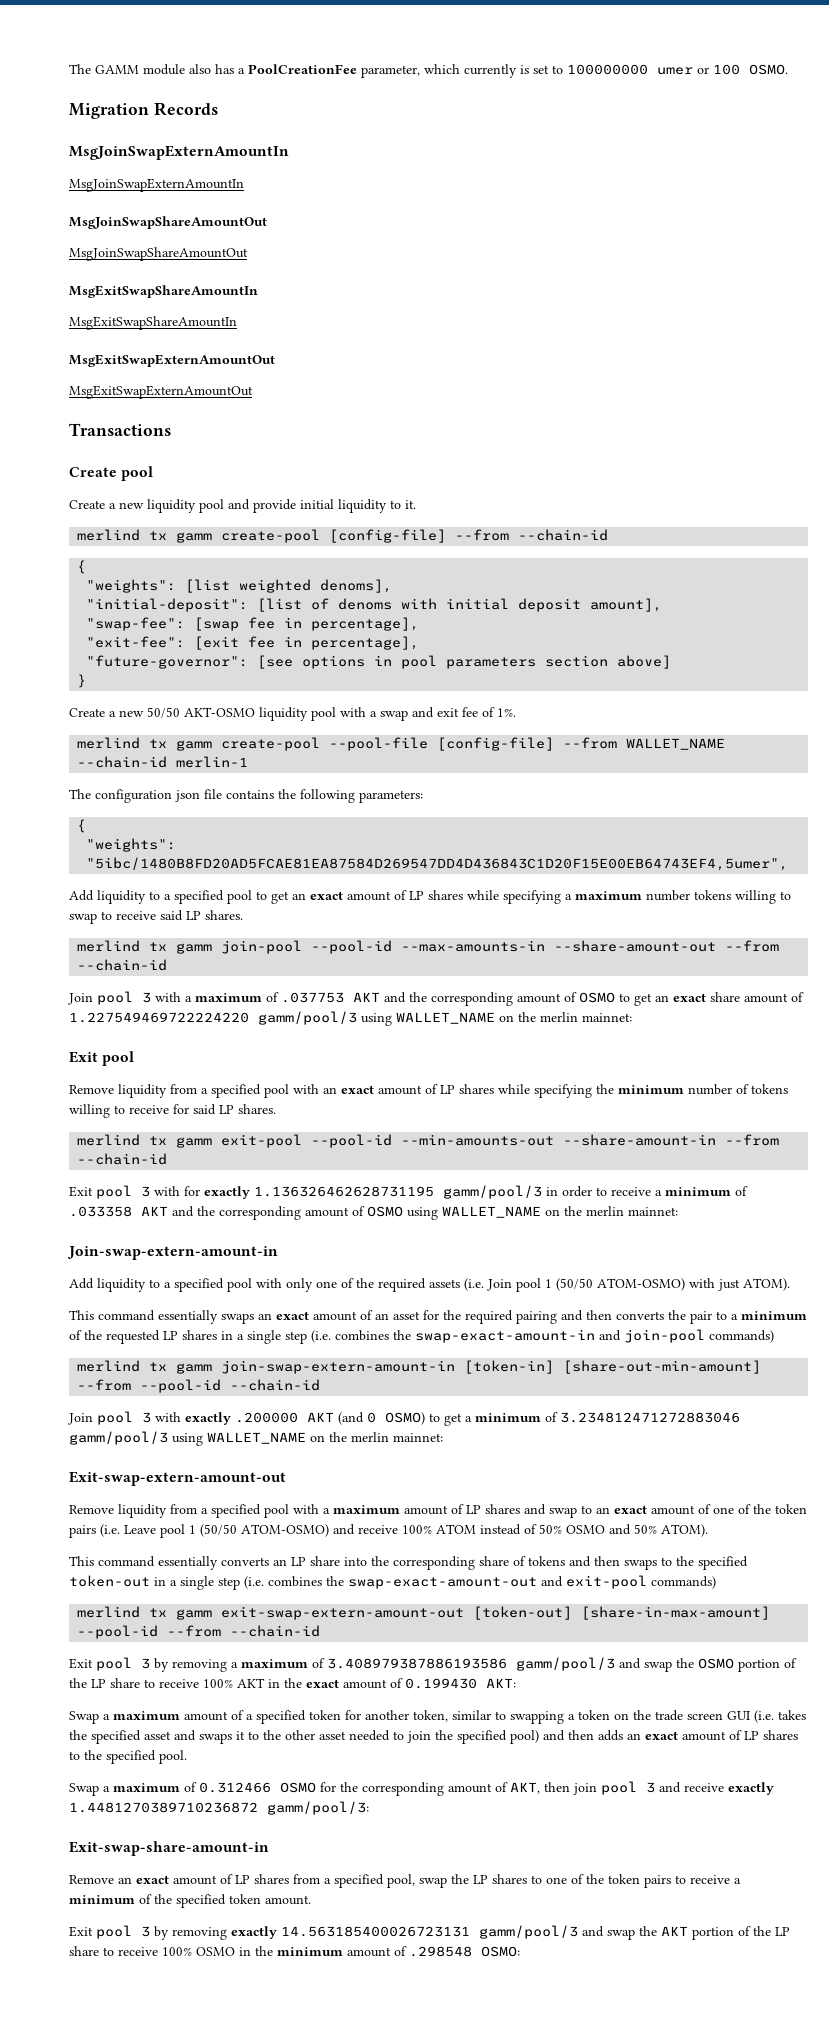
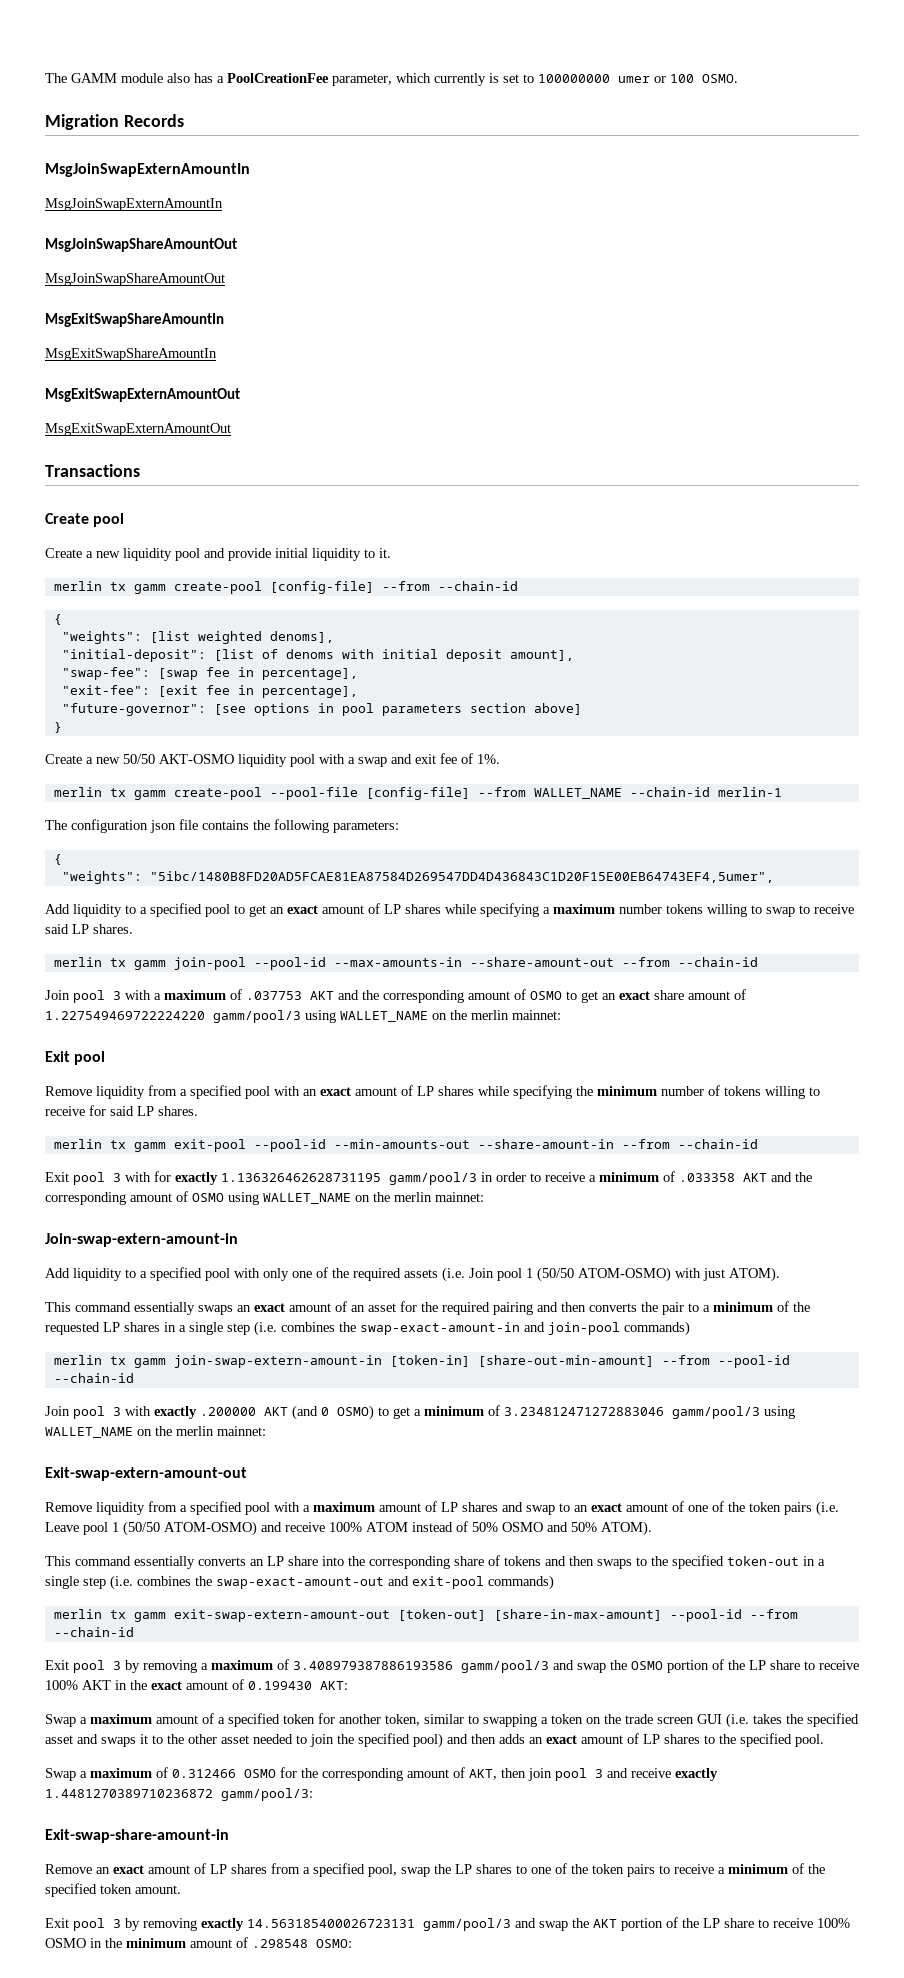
[77,529,141,541] merlind -> [53,581,102,591] merlin
[77,737,141,749] merlind -> [53,787,102,797] merlin
[77,940,141,952] merlind -> [53,957,102,967] merlin
[77,1134,141,1146] merlind -> [53,1139,102,1149] merlin
[77,1360,141,1372] merlind -> [53,1355,102,1365] merlin
[77,1606,141,1618] merlind -> [53,1609,102,1619] merlin

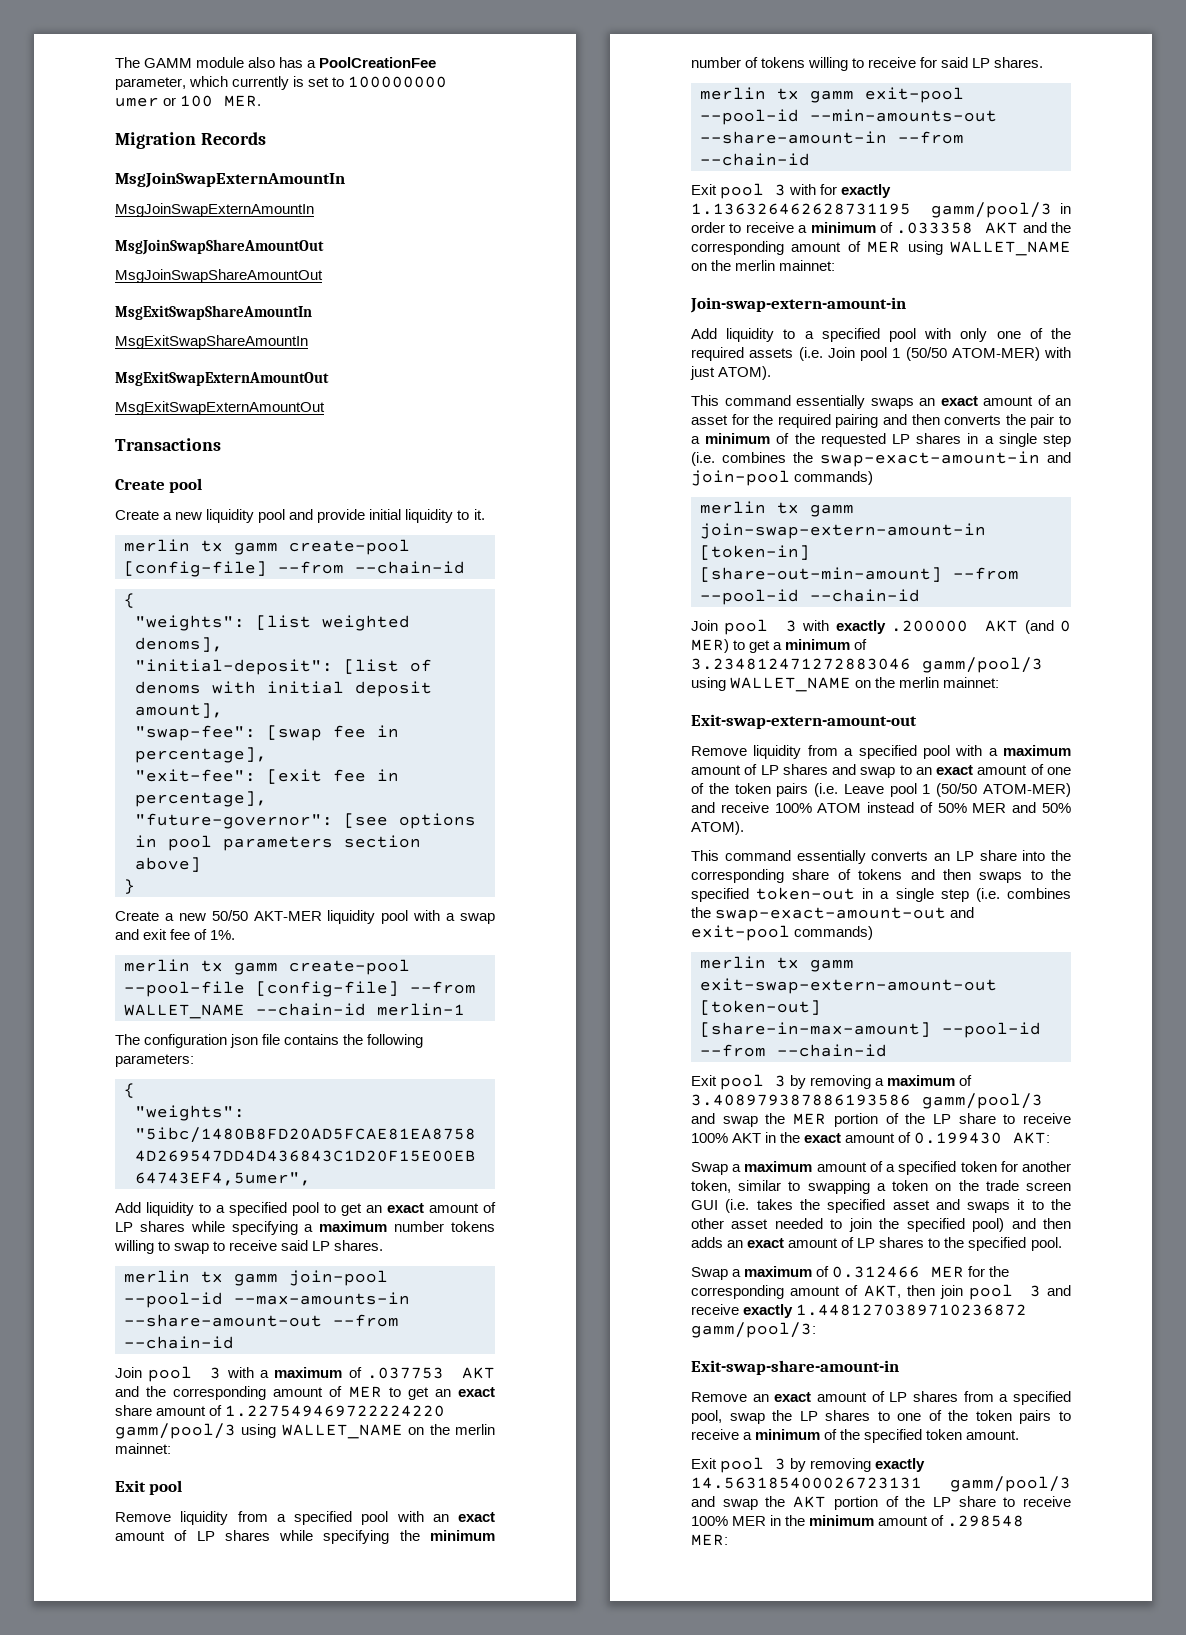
[702,74,738,83] OSMO. -> [224,95,262,107] MER.
[159,754,234,764] AKT-OSMO -> [253,911,322,921] AKT-MER
[530,991,562,1000] OSMO -> [348,1386,382,1398] MER
[192,1193,224,1202] OSMO -> [867,241,901,253] MER
[578,1267,671,1282] ATOM-OSMO) -> [951,347,1040,361] ATOM-MER)
[337,1405,374,1420] OSMO) -> [691,639,729,653] MER)
[164,1521,257,1536] ATOM-OSMO) -> [983,783,1071,797] ATOM-MER)
[502,1522,543,1532] OSMO -> [972,803,1007,813] MER
[631,1661,663,1670] OSMO -> [793,1113,827,1125] MER
[244,1769,276,1778] OSMO -> [931,1266,965,1278] MER
[45,1938,86,1948] OSMO -> [732,1516,767,1526] MER
[316,1939,352,1948] OSMO: -> [691,1534,728,1546] MER:

